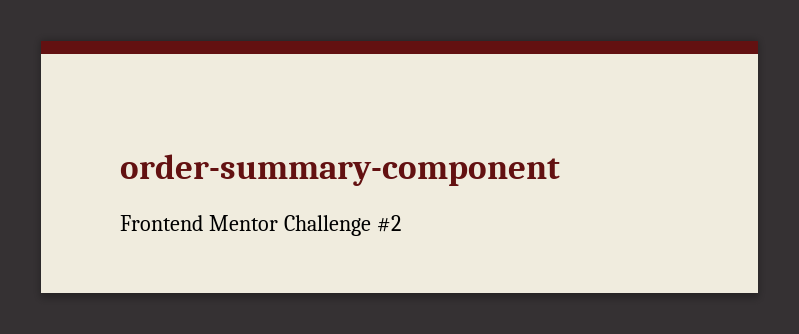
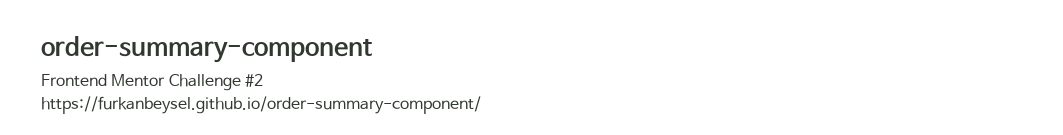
(401, 223) none -> [41,96,481,114] // https://furkanbeysel.github.io/order-summary-component/

